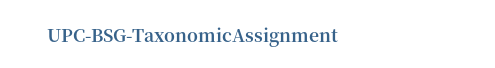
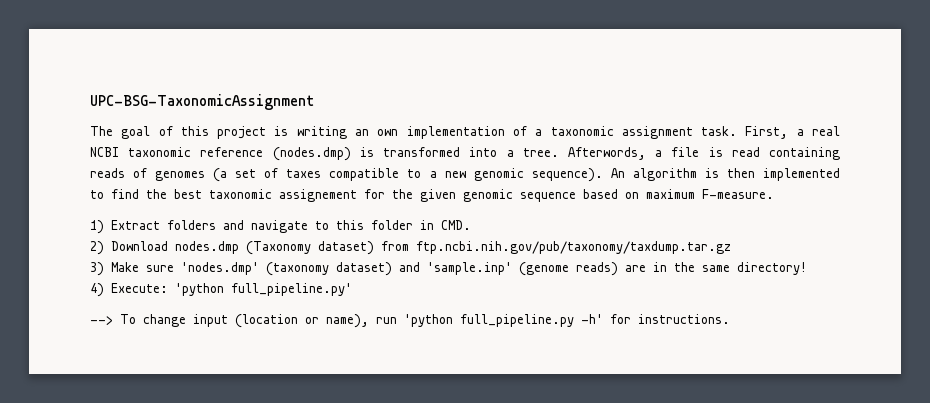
(338, 37) none -> [90,126,840,139] [90,147,840,161] [90,168,840,182] [90,189,774,202] [90,220,472,234] [90,241,732,255] [90,262,808,276] [90,283,353,297] [90,314,730,328] // The goal of this project is writing an own implementation of a taxonomic assignment task. First, a real NCBI taxonomic reference (nodes.dmp) is transformed into a tree. Afterwords, a file is read containing reads of genomes (a set of taxes compatible to a new genomic sequence). An algorithm is then implemented to find the best taxonomic assignement for the given genomic sequence based on maximum F-measure. // 1) Extract folders and navigate to this folder in CMD. // 2) Download nodes.dmp (Taxonomy dataset) from ftp.ncbi.nih.gov/pub/taxonomy/taxdump.tar.gz // 3) Make sure 'nodes.dmp' (taxonomy dataset) and 'sample.inp' (genome reads) are in the same directory! // 4) Execute: 'python full_pipeline.py' // --> To change input (location or name), run 'python full_pipeline.py -h' for instructions.

